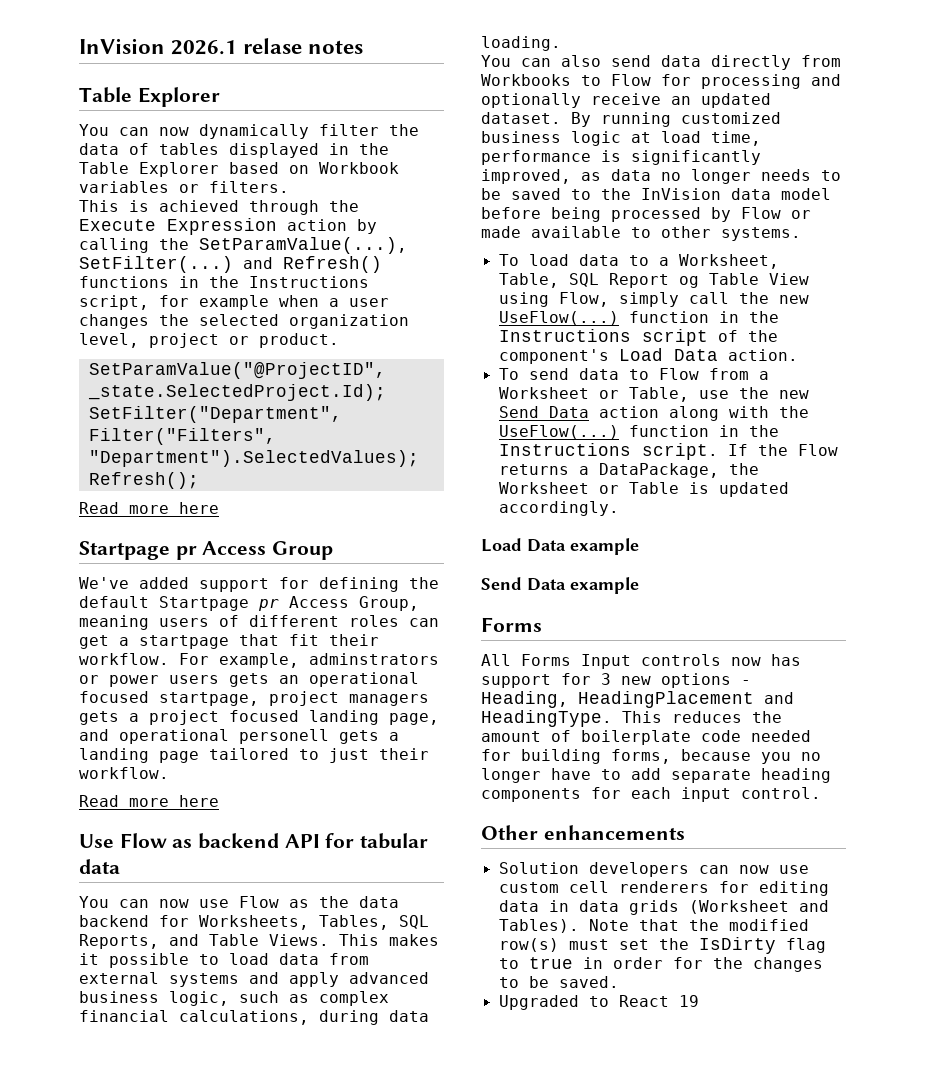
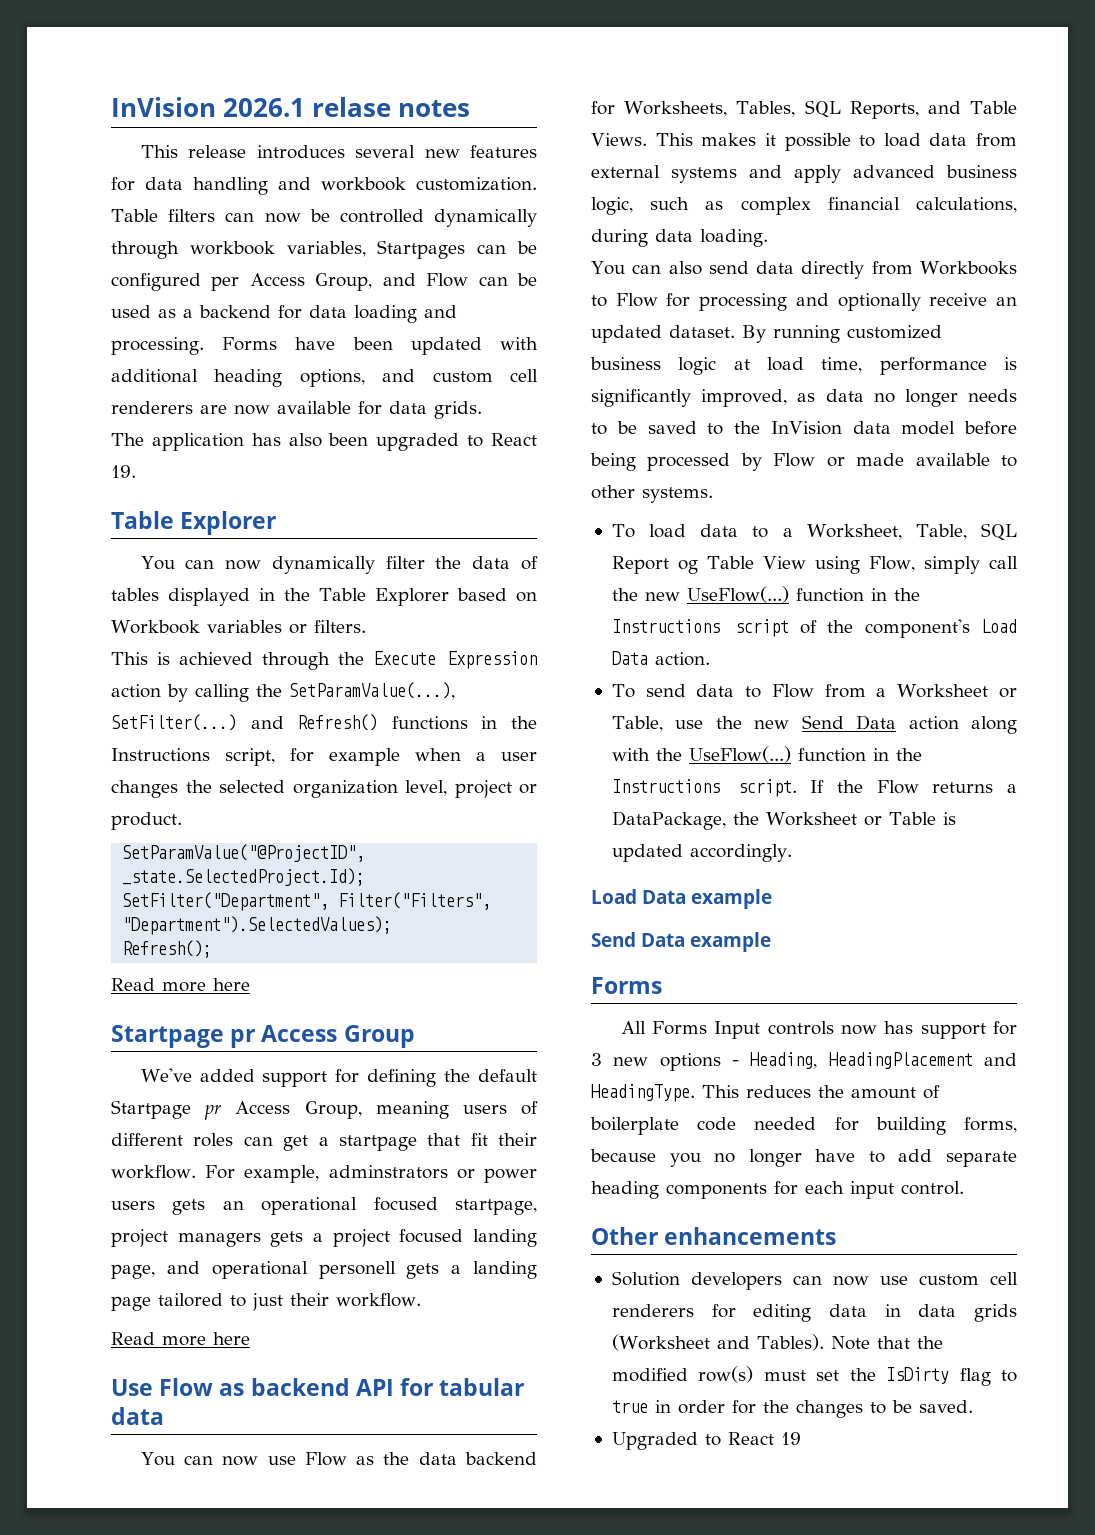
(364, 47) none -> [140,145,537,159] [111,177,537,195] [111,209,537,227] [111,240,537,259] [111,273,537,291] [111,305,457,323] [111,337,538,355] [111,369,538,387] [111,401,482,419] [111,433,537,451] [111,465,136,478] // This release introduces several new features for data handling and workbook customization. Table filters can now be controlled dynamically through workbook variables, Startpages can be configured per Access Group, and Flow can be used as a backend for data loading and processing. Forms have been updated with additional heading options, and custom cell renderers are now available for data grids. // The application has also been upgraded to React 19.

